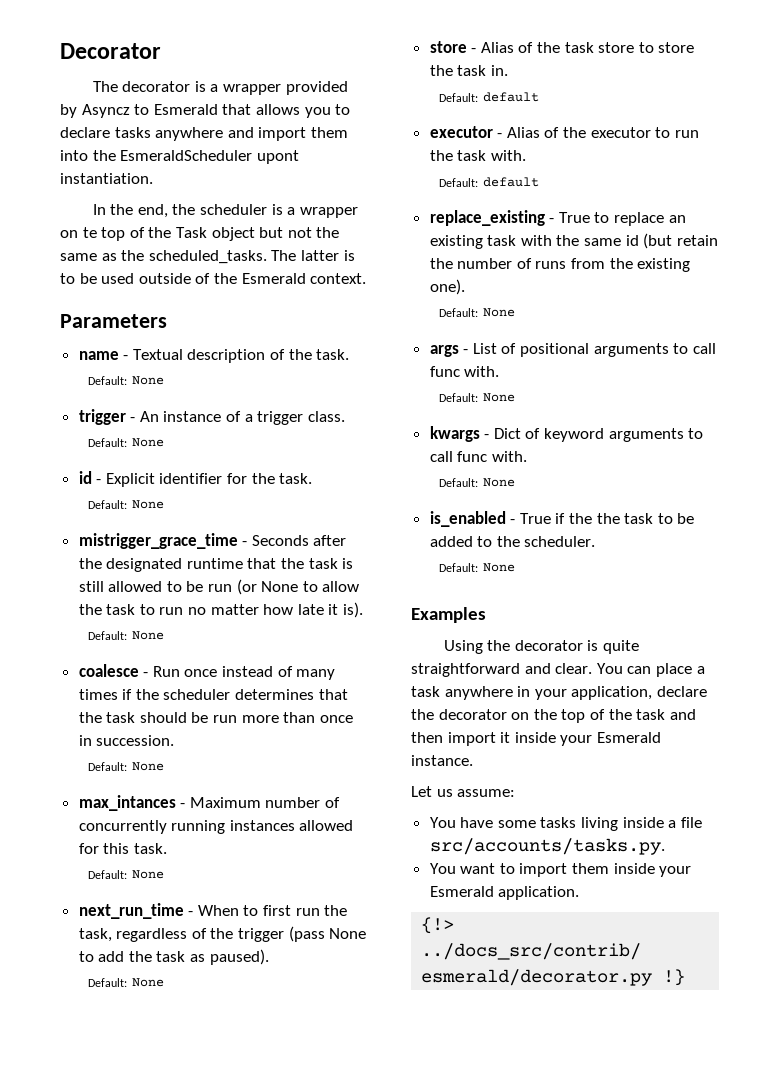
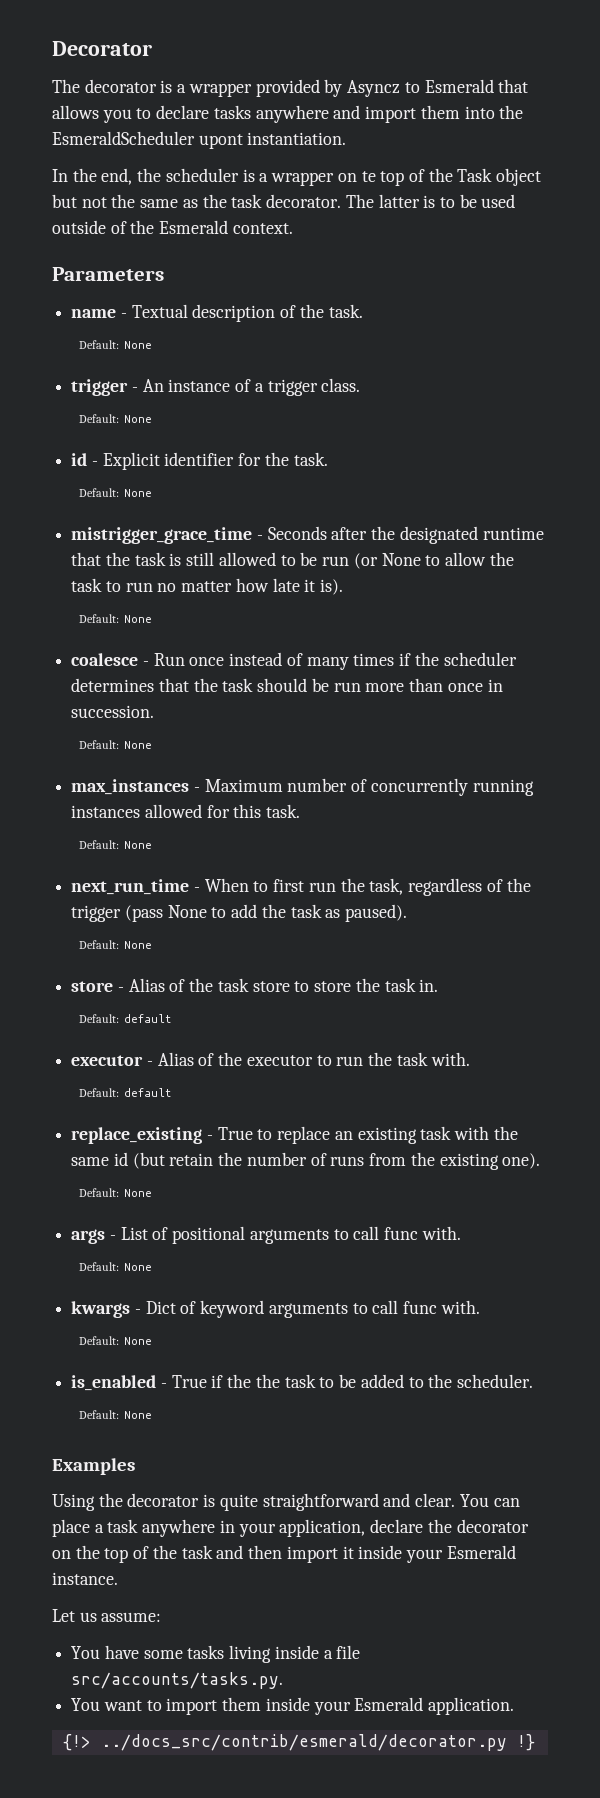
[148,250,267,264] scheduled_tasks. -> [231,194,342,208] task decorator.
[78,795,176,811] max_intances -> [71,779,190,795] max_instances

